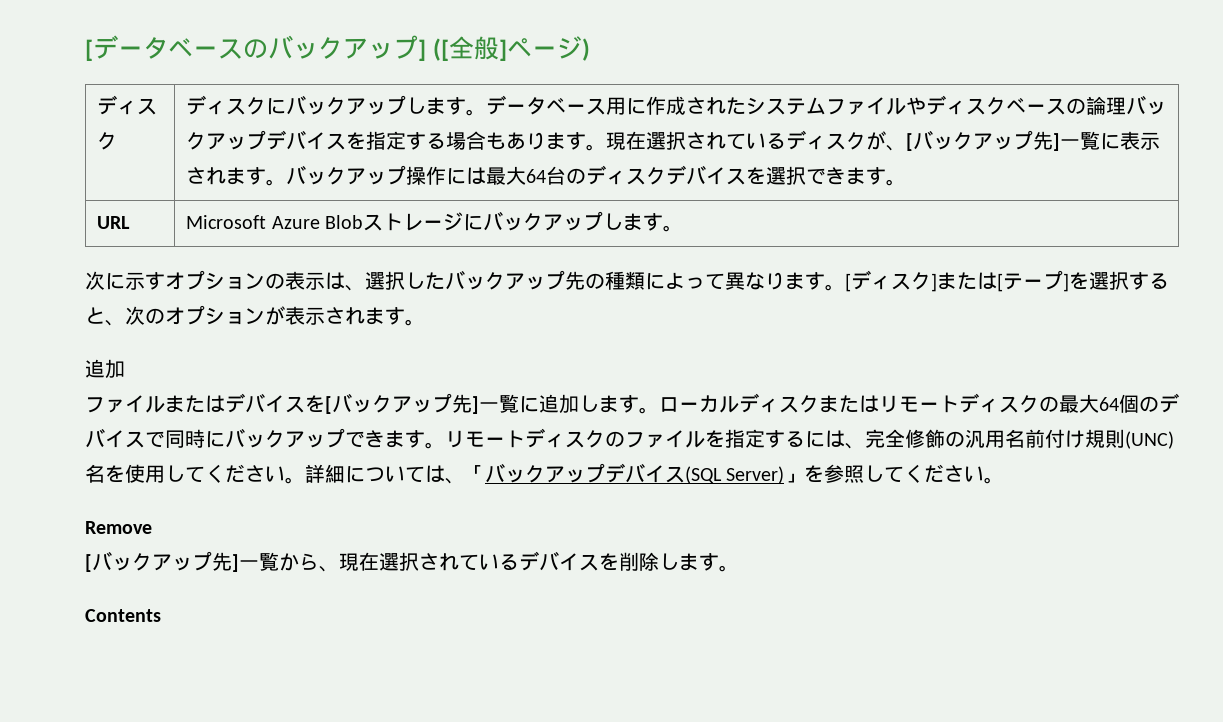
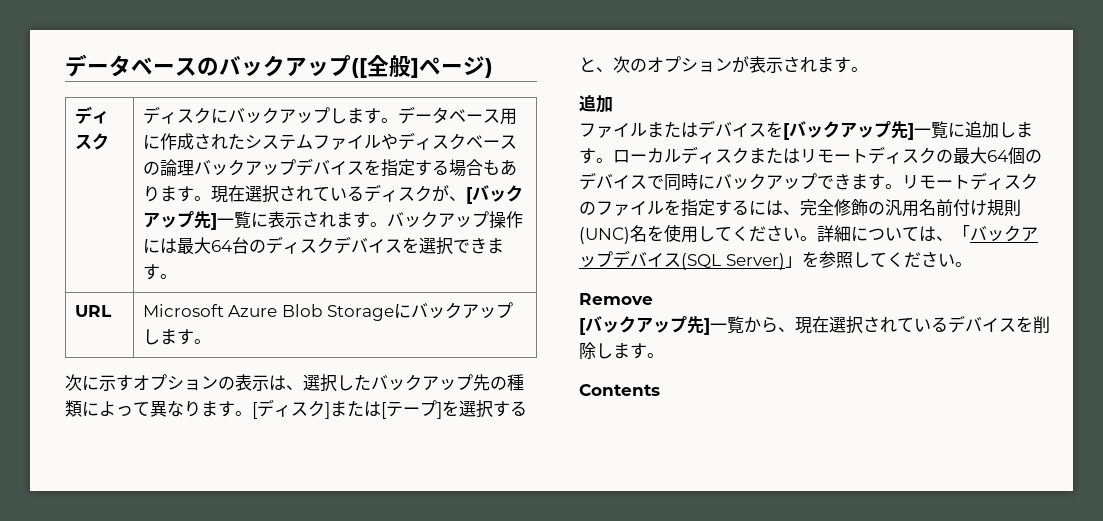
[85,39,93,61] [ -> (65, 65) none
[418,39,426,61] ] -> (351, 65) none
[363,212,464,231] ストレージ -> [327,305,395,321] Storage

